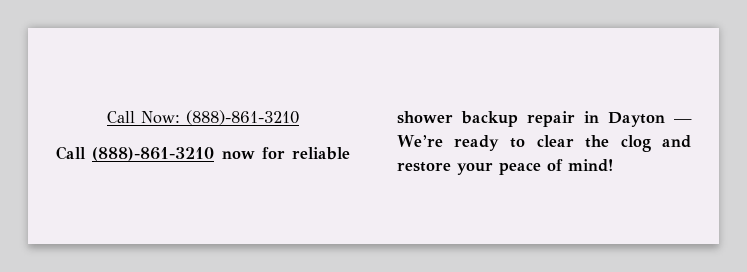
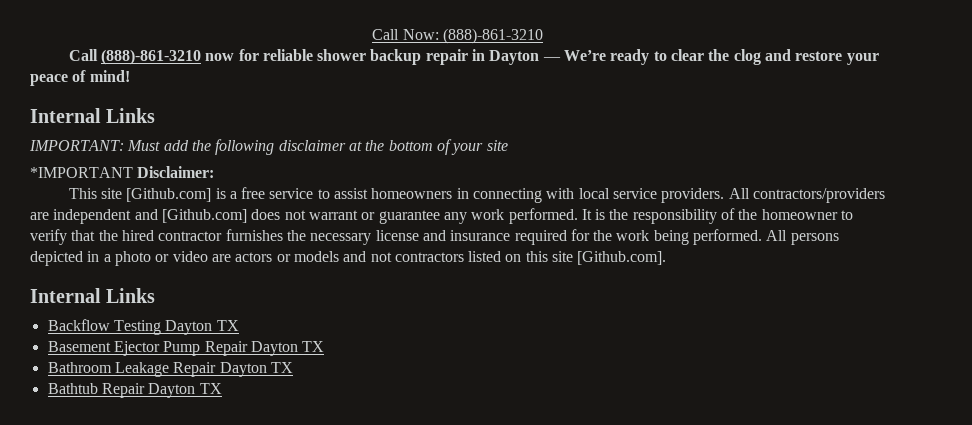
(613, 165) none -> [30,108,156,123] [29,139,508,155] [30,166,215,178] [68,187,885,203] [30,208,854,224] [30,229,839,245] [30,251,667,266] [30,288,156,303] [47,319,239,335] [47,341,325,356] [47,362,293,377] [47,383,222,398] // Internal Links // IMPORTANT: Must add the following disclaimer at the bottom of your site // *IMPORTANT Disclaimer: // This site [Github.com] is a free service to assist homeowners in connecting with local service providers. All contractors/providers are independent and [Github.com] does not warrant or guarantee any work performed. It is the responsibility of the homeowner to verify that the hired contractor furnishes the necessary license and insurance required for the work being performed. All persons depicted in a photo or video are actors or models and not contractors listed on this site [Github.com]. // Internal Links // Backflow Testing Dayton TX // Basement Ejector Pump Repair Dayton TX // Bathroom Leakage Repair Dayton TX // Bathtub Repair Dayton TX

